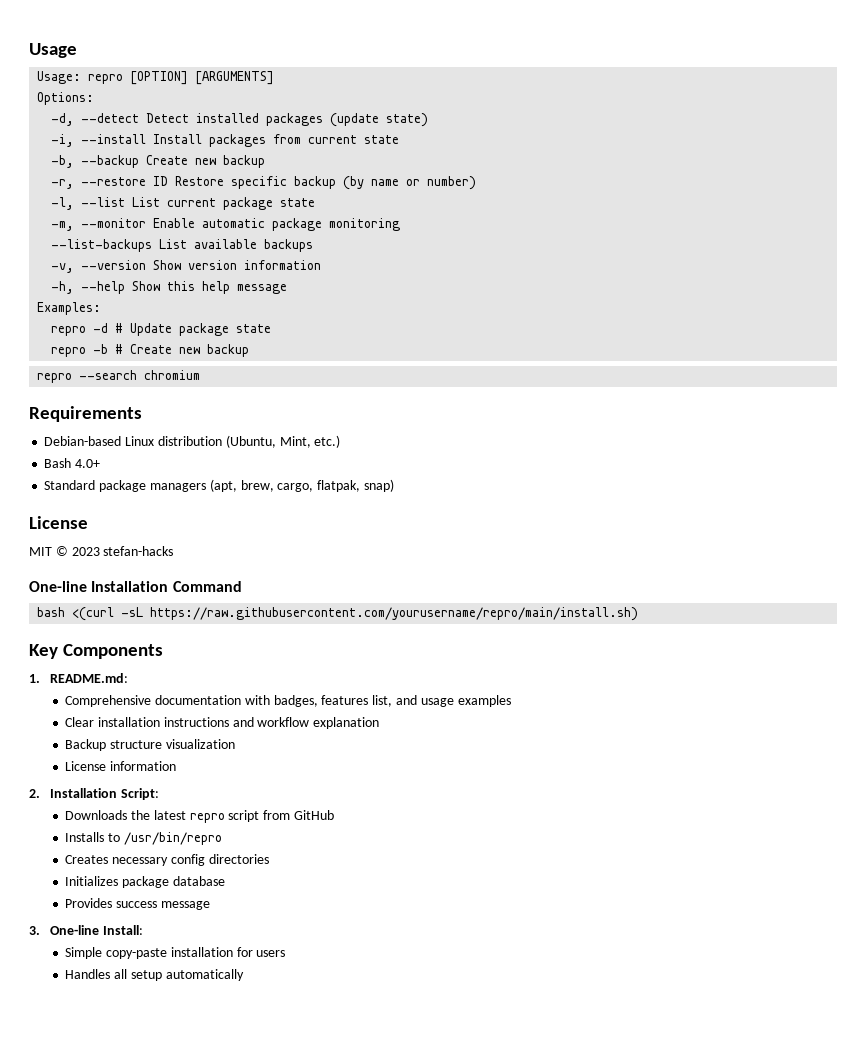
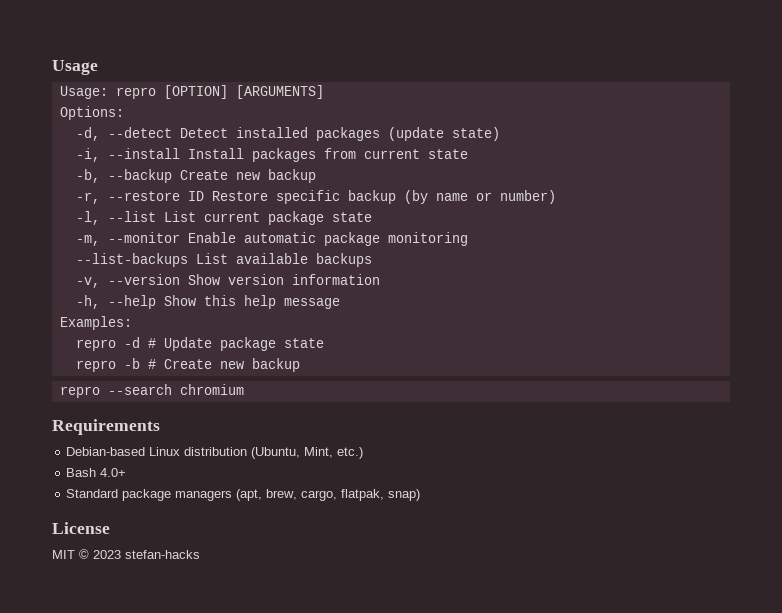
[29,581,242,592] [37,607,639,621] [29,644,164,659] [29,673,128,683] [65,695,511,707] [65,717,380,729] [65,739,235,751] [65,761,177,771] [29,788,159,800] [65,810,335,823] [65,832,222,845] [65,854,269,866] [65,876,225,888] [65,898,210,910] [29,925,143,935] [65,947,286,959] [65,969,244,981] // One-line Installation Command // bash <(curl -sL https://raw.githubusercontent.com/yourusername/repro/main/install.sh) // Key Components // 1. README.md: // Comprehensive documentation with badges, features list, and usage examples // Clear installation instructions and workflow explanation // Backup structure visualization // License information // 2. Installation Script: // Downloads the latest repro script from GitHub // Installs to /usr/bin/repro // Creates necessary config directories // Initializes package database // Provides success message // 3. One-line Install: // Simple copy-paste installation for users // Handles all setup automatically -> (200, 554) none

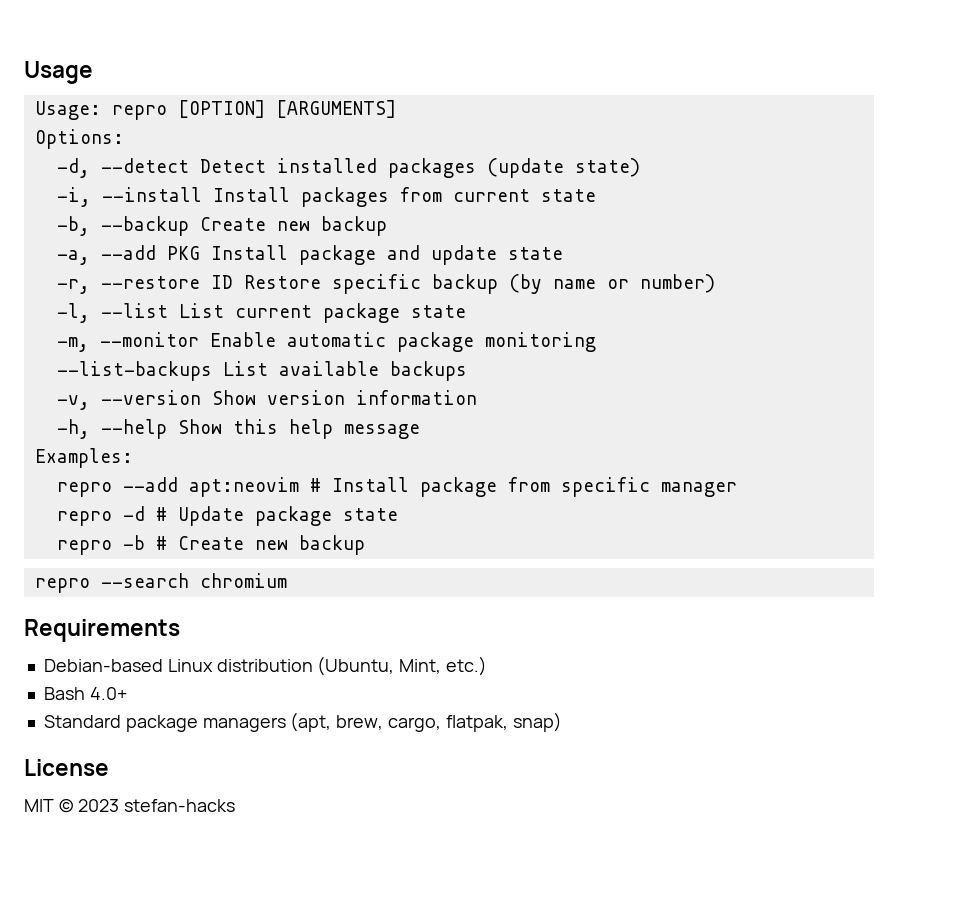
(316, 176) none -> [56,245,563,265] // -a, --add PKG Install package and update state
(132, 323) none -> [56,477,737,497] // repro --add apt:neovim # Install package from specific manager

